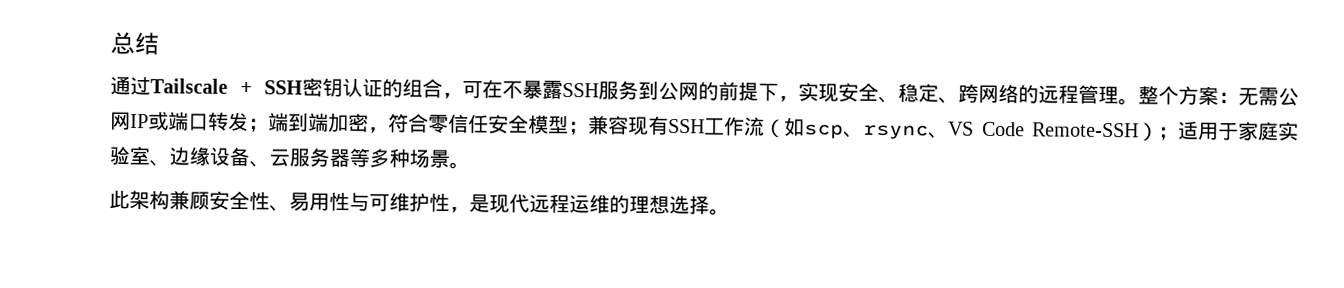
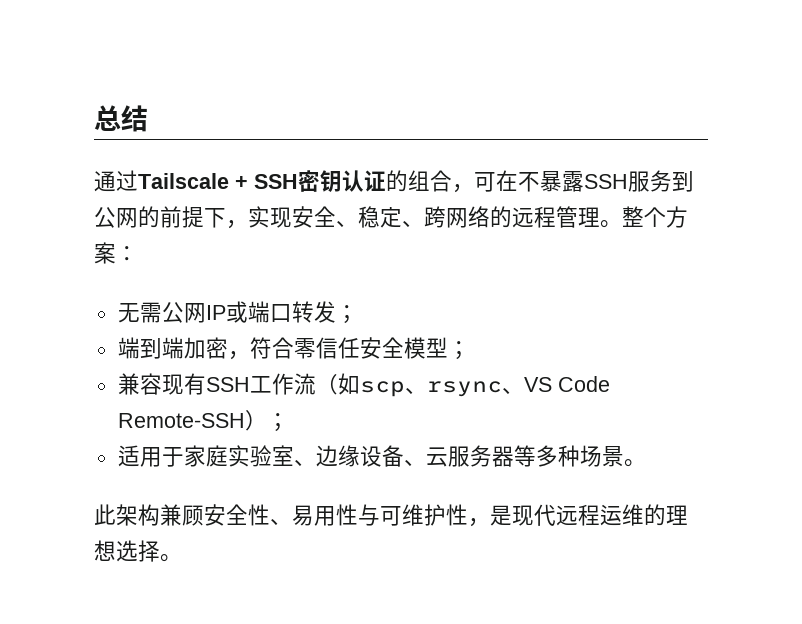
(1239, 98) none -> (138, 253) //
(269, 125) none -> (358, 314) //
(589, 128) none -> (470, 350) //
(1179, 133) none -> (289, 422) //

